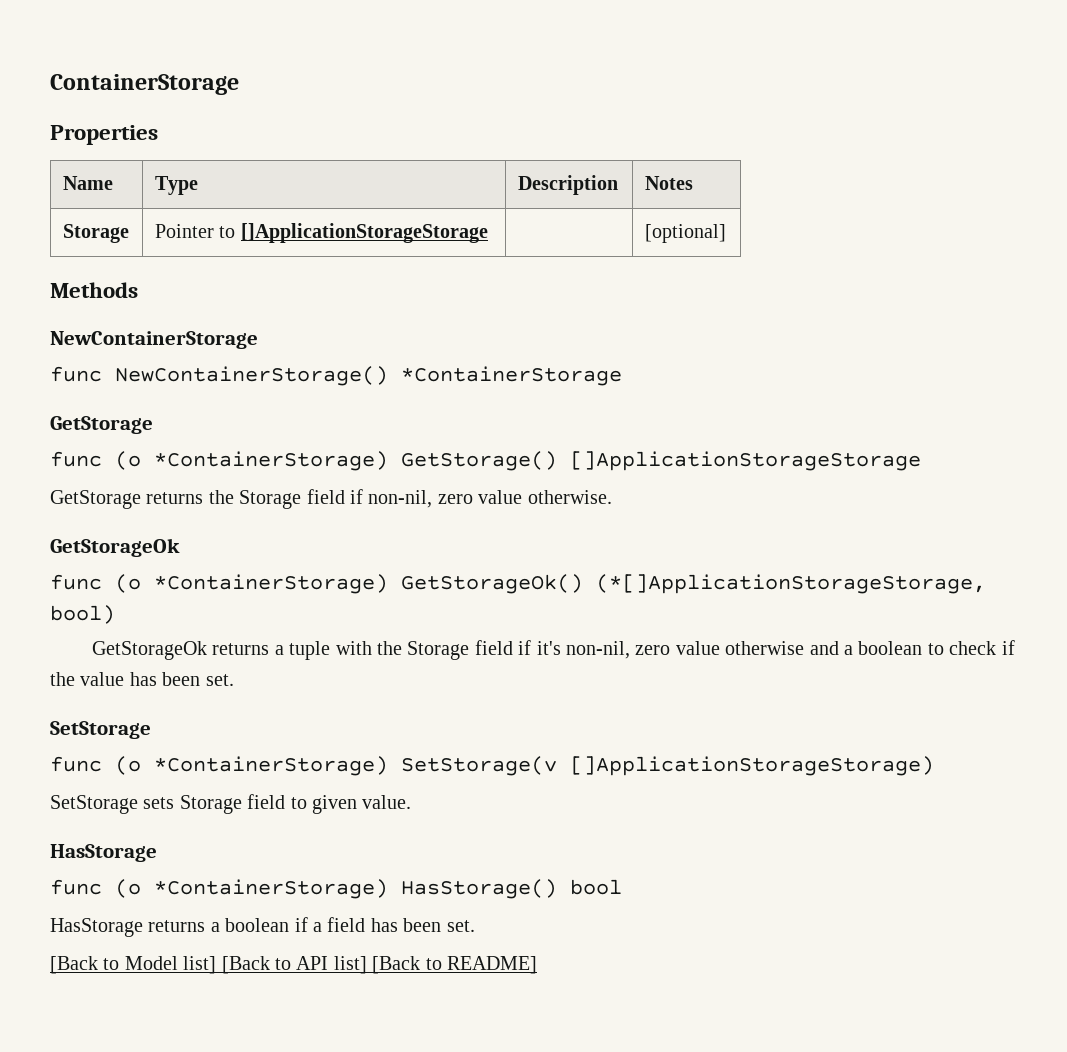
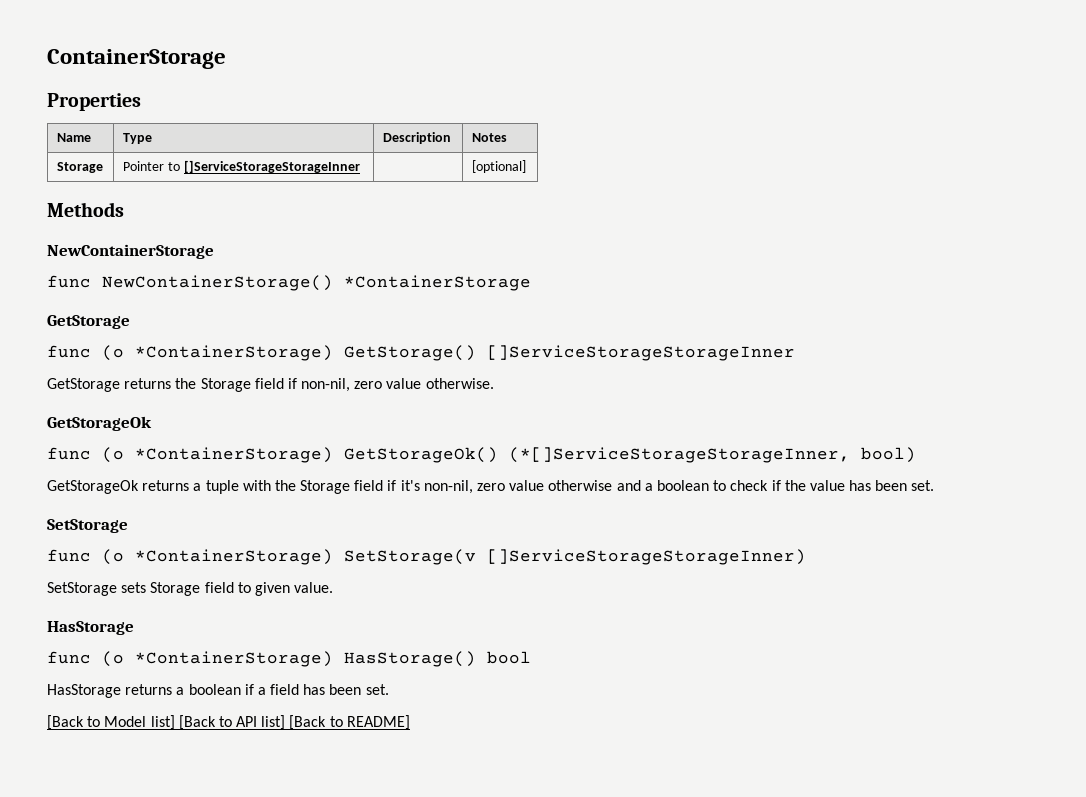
[240,223,488,243] []ApplicationStorageStorage -> [183,160,360,173] []ServiceStorageStorageInner
[570,451,921,471] []ApplicationStorageStorage -> [487,345,795,361] []ServiceStorageStorageInner
[596,574,986,594] (*[]ApplicationStorageStorage, -> [509,447,850,463] (*[]ServiceStorageStorageInner,
[570,756,934,776] []ApplicationStorageStorage) -> [487,549,806,565] []ServiceStorageStorageInner)

